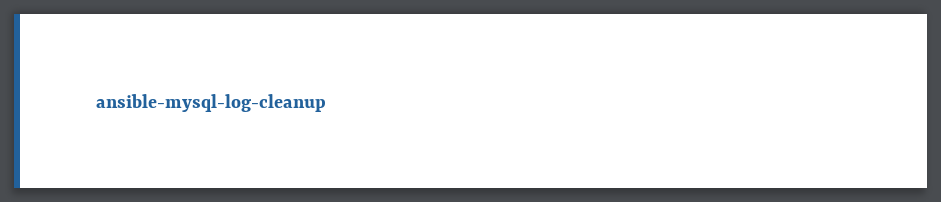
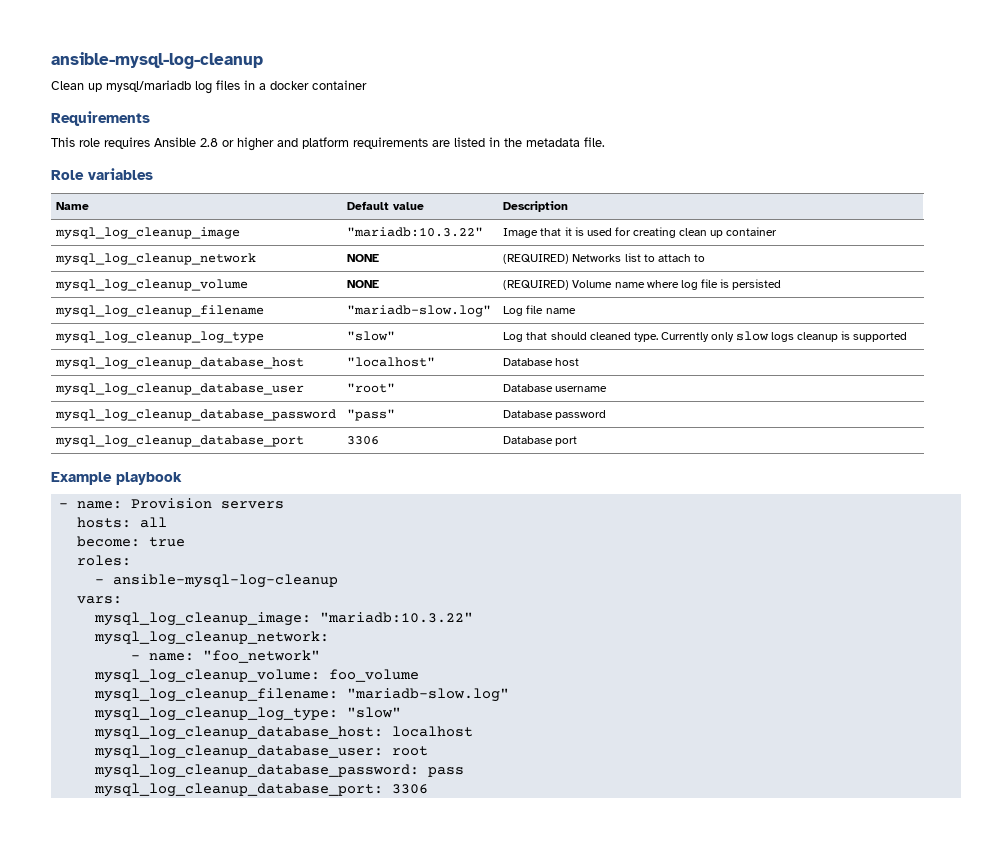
[96,94,326,112] ansible-mysql-log-cleanup -> [51,52,263,69] [51,80,367,94] [51,111,150,126] [51,137,605,151] [51,168,153,180] [56,202,90,210] [347,201,425,210] [503,201,569,212] [55,227,241,239] [347,227,484,237] [503,227,778,238] [55,253,257,265] [347,254,380,262] [503,253,705,264] [55,279,249,291] [347,280,380,288] [503,279,782,290] [55,305,265,317] [347,305,492,317] [503,305,576,316] [55,331,265,343] [347,331,396,341] [503,331,908,342] [55,357,305,369] [347,357,436,367] [503,358,580,366] [55,383,305,395] [347,383,396,393] [503,384,608,392] [55,409,337,421] [347,409,396,421] [503,410,607,420] [55,435,305,447] [347,436,380,445] [503,436,578,446] [51,472,182,485] [58,498,284,509] [76,517,167,528] [76,536,185,547] [76,555,131,566] [94,574,338,588] [76,596,122,604] [93,612,473,626] [93,631,329,645] [130,650,320,663] [93,669,419,683] [93,688,509,702] [93,707,401,721] [93,726,473,740] [93,745,428,759] [93,764,464,778] [93,783,428,797] ansible-mysql-log-cleanup // Clean up mysql/mariadb log files in a docker container // Requirements // This role requires Ansible 2.8 or higher and platform requirements are listed in the metadata file. // Role variables // Name | Default value | Description // mysql_log_cleanup_image | "mariadb:10.3.22" | Image that it is used for creating clean up container // mysql_log_cleanup_network | NONE | (REQUIRED) Networks list to attach to // mysql_log_cleanup_volume | NONE | (REQUIRED) Volume name where log file is persisted // mysql_log_cleanup_filename | "mariadb-slow.log" | Log file name // mysql_log_cleanup_log_type | "slow" | Log that should cleaned type. Currently only slow logs cleanup is supported // mysql_log_cleanup_database_host | "localhost" | Database host // mysql_log_cleanup_database_user | "root" | Database username // mysql_log_cleanup_database_password | "pass" | Database password // mysql_log_cleanup_database_port | 3306 | Database port // Example playbook // - name: Provision servers // hosts: all // become: true // roles: // - ansible-mysql-log-cleanup // vars: // mysql_log_cleanup_image: "mariadb:10.3.22" // mysql_log_cleanup_network: // - name: "foo_network" // mysql_log_cleanup_volume: foo_volume // mysql_log_cleanup_filename: "mariadb-slow.log" // mysql_log_cleanup_log_type: "slow" // mysql_log_cleanup_database_host: localhost // mysql_log_cleanup_database_user: root // mysql_log_cleanup_database_password: pass // mysql_log_cleanup_database_port: 3306

